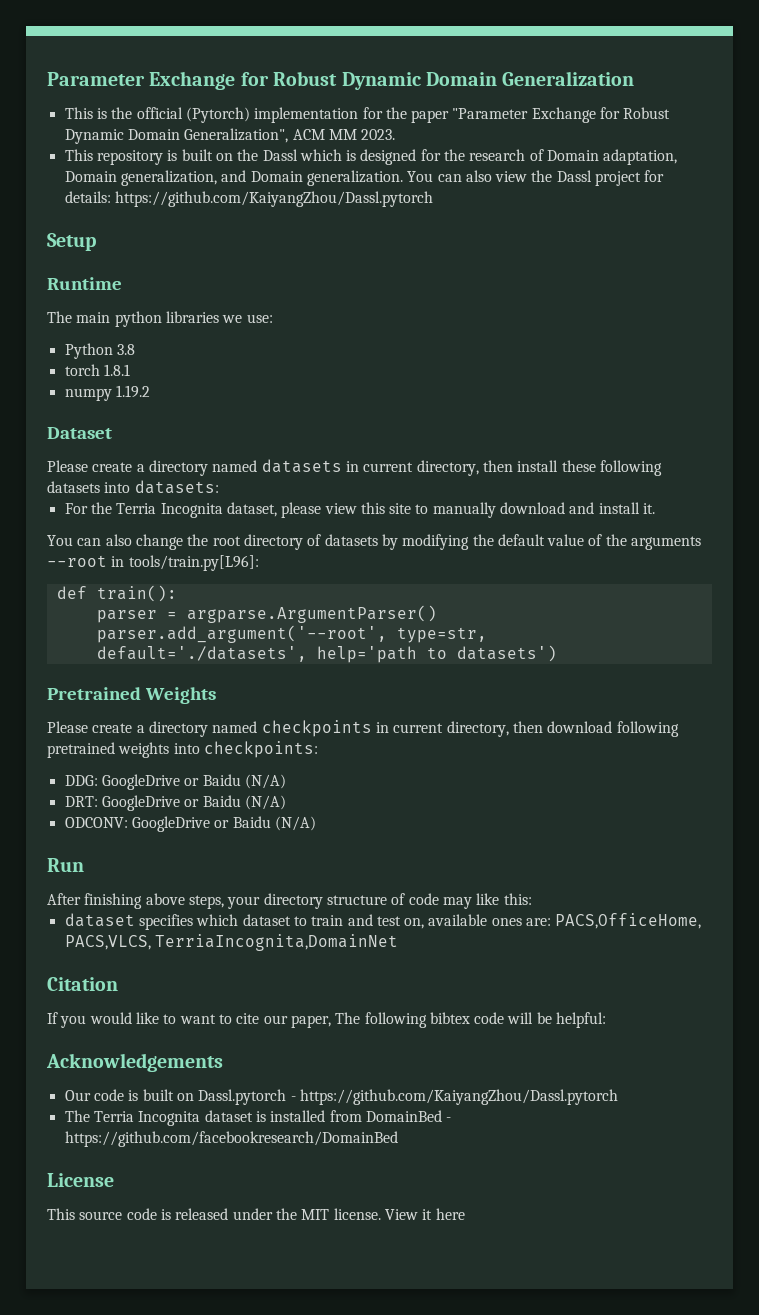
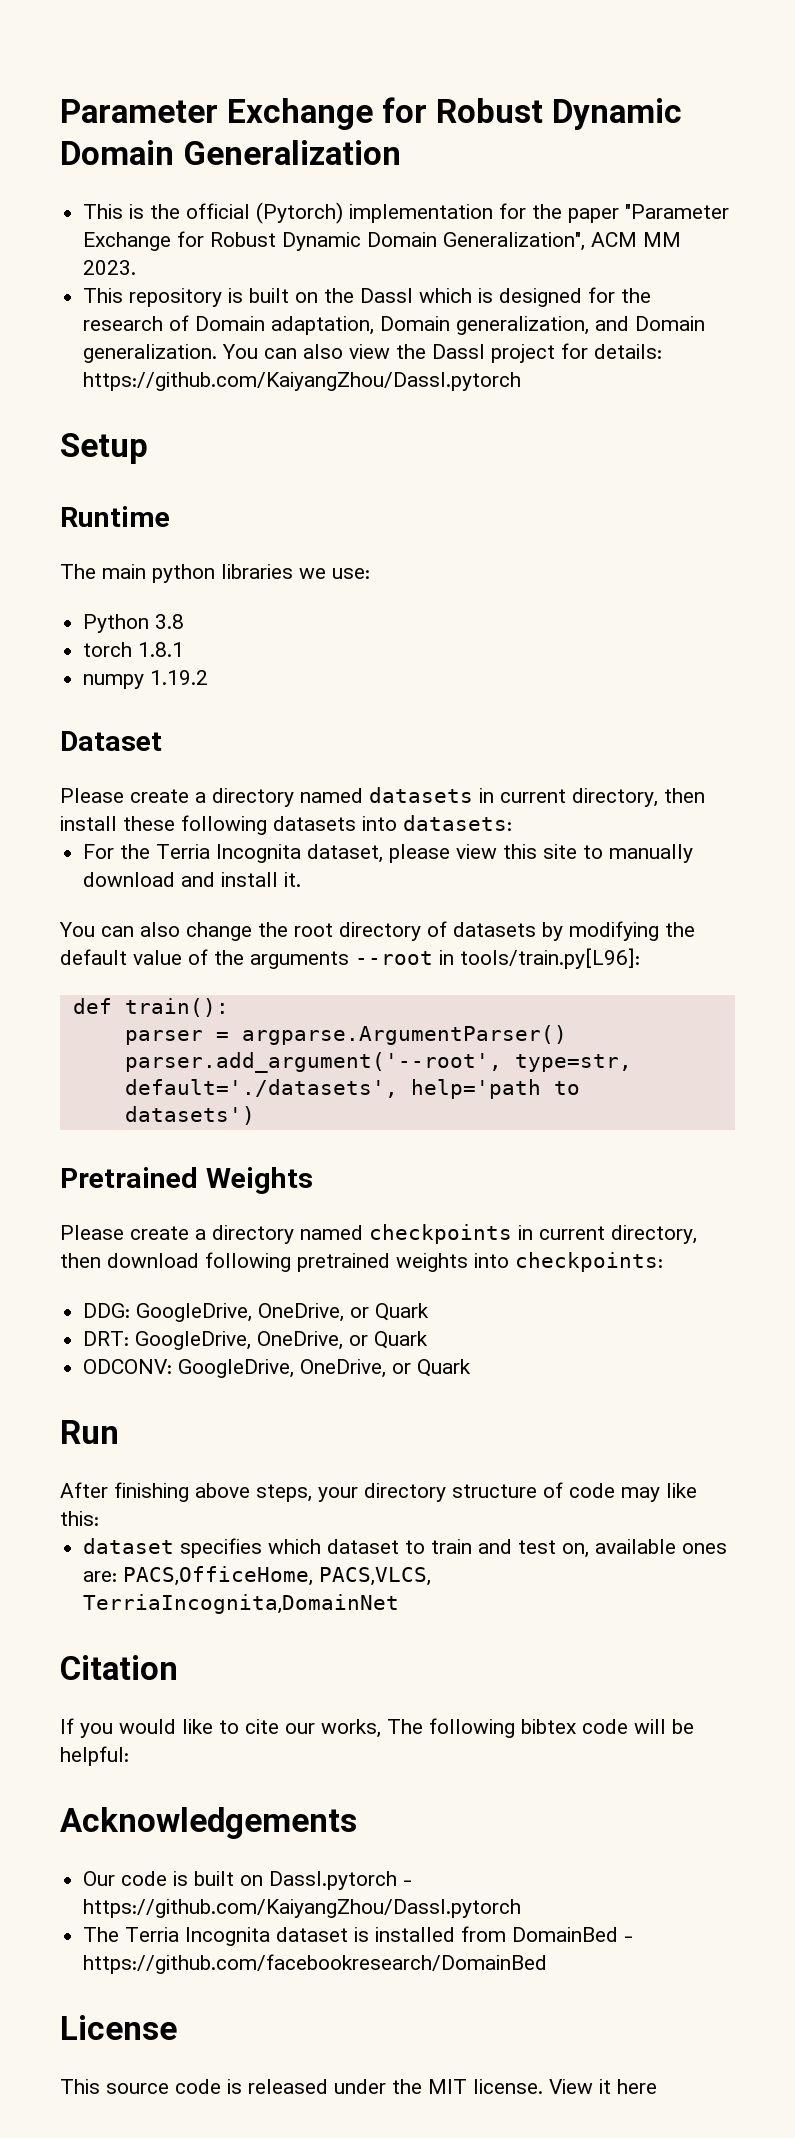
[101,774,286,790] [64,795,286,811] [64,816,316,832] GoogleDrive or Baidu (N/A) // DRT: GoogleDrive or Baidu (N/A) // ODCONV: GoogleDrive or Baidu (N/A) -> [136,1303,430,1322] [83,1331,429,1350] [83,1359,472,1378] GoogleDrive, OneDrive, or Quark // DRT: GoogleDrive, OneDrive, or Quark // ODCONV: GoogleDrive, OneDrive, or Quark
[179,1014,232,1024] want to -> (239, 1727) none
[290,1015,331,1028] paper, -> [321,1719,381,1738] works,

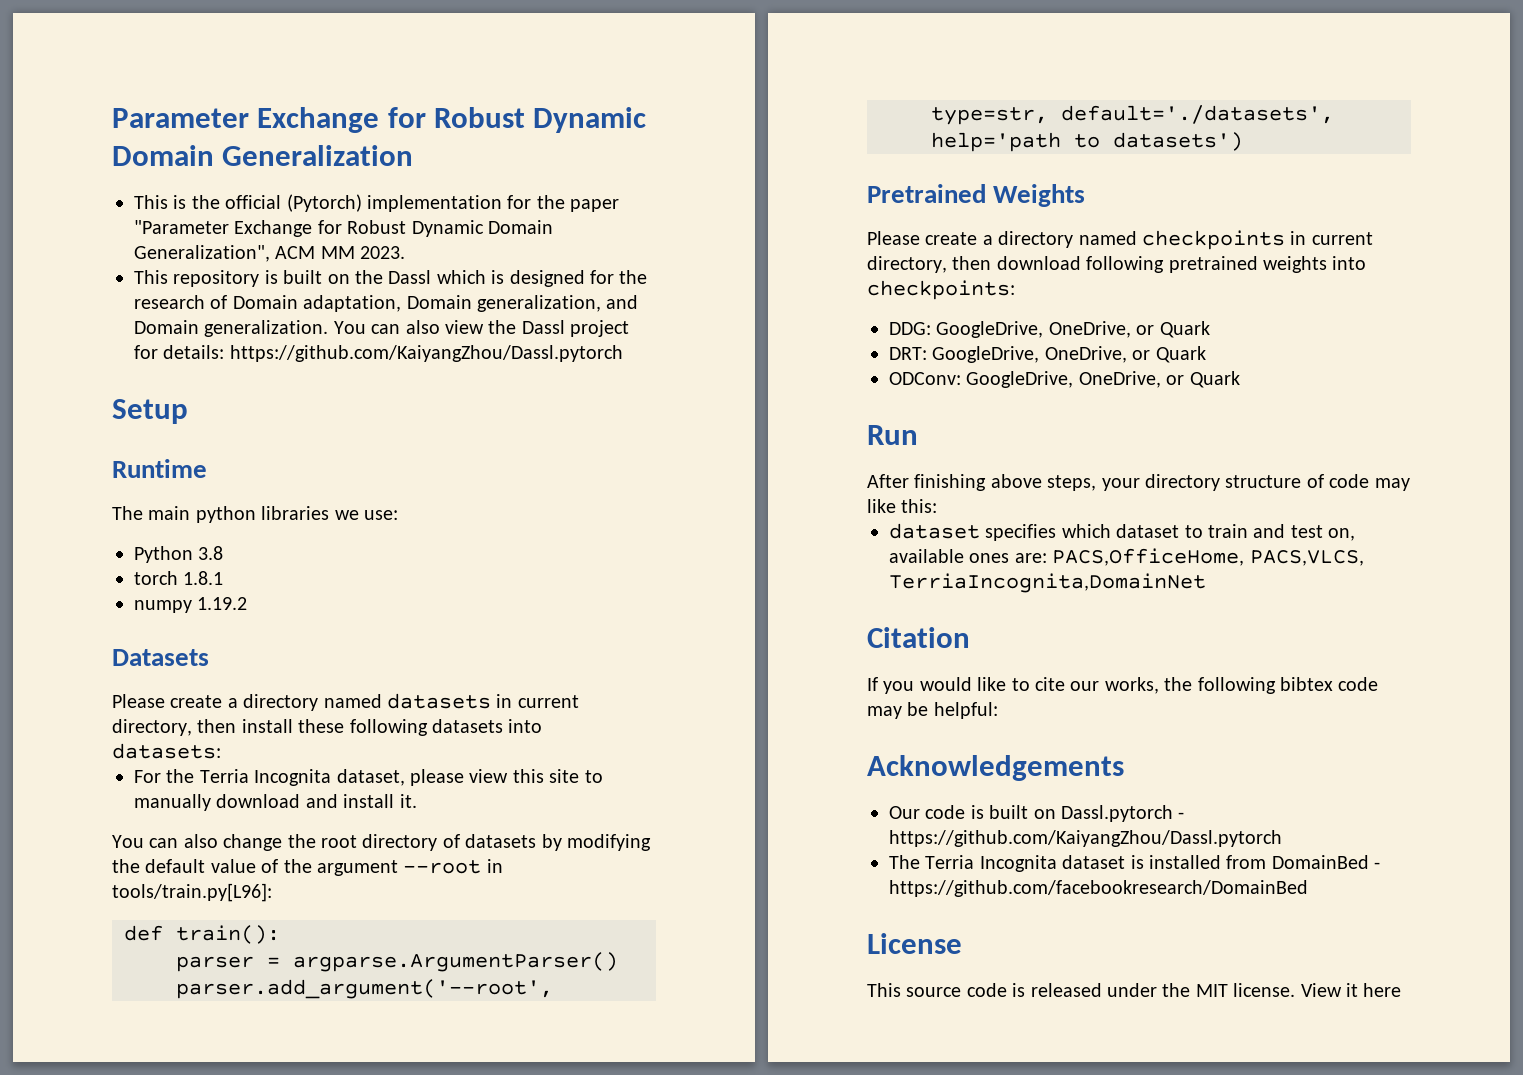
[60,731,162,751] Dataset -> [112,649,209,666] Datasets
[250,951,349,969] arguments -> [317,860,398,876] argument
[83,1359,173,1374] ODCONV: -> [889,372,961,385] ODConv:
[387,1719,423,1734] The -> [1164,677,1193,691] the
[634,1719,666,1734] will -> [867,706,902,719] may

